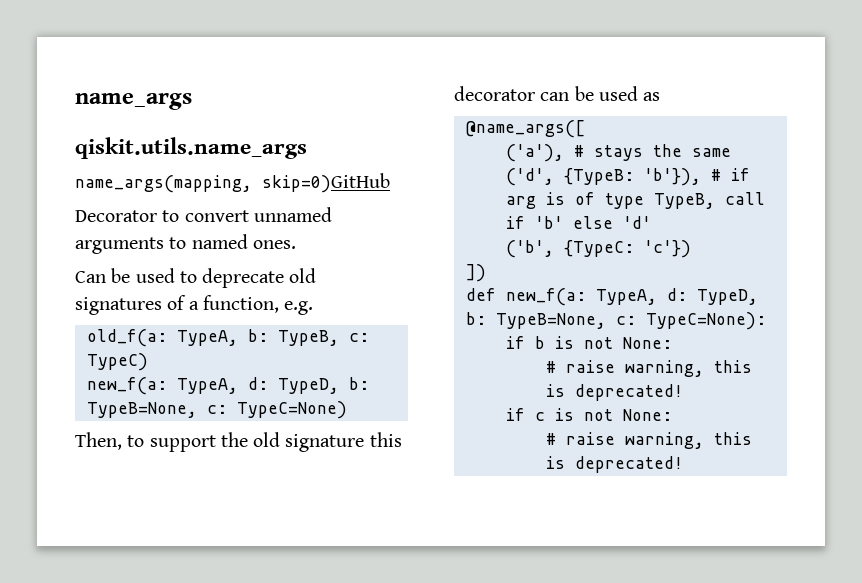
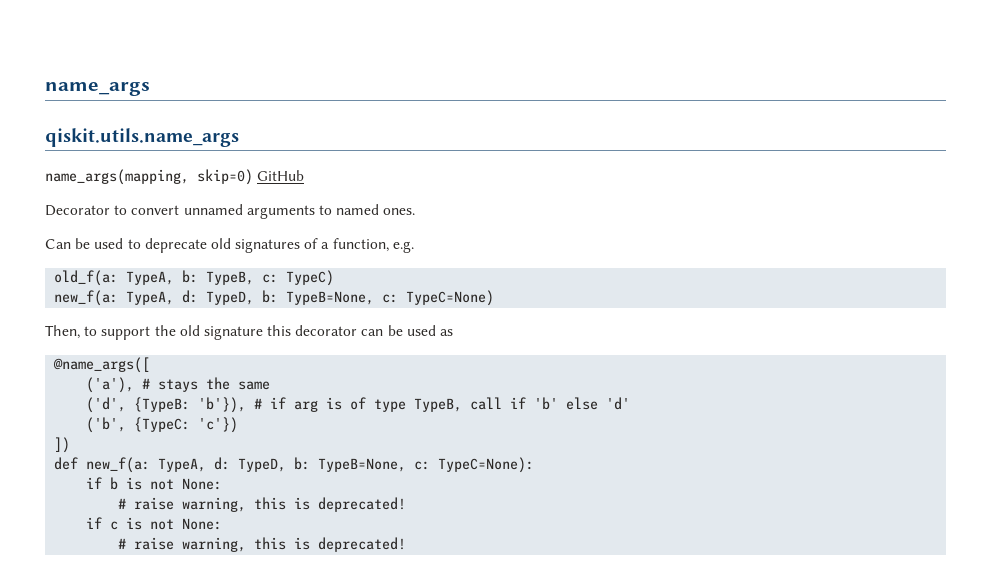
[262,173,390,193] skip=0)GitHub -> [197,169,305,185] skip=0) GitHub

